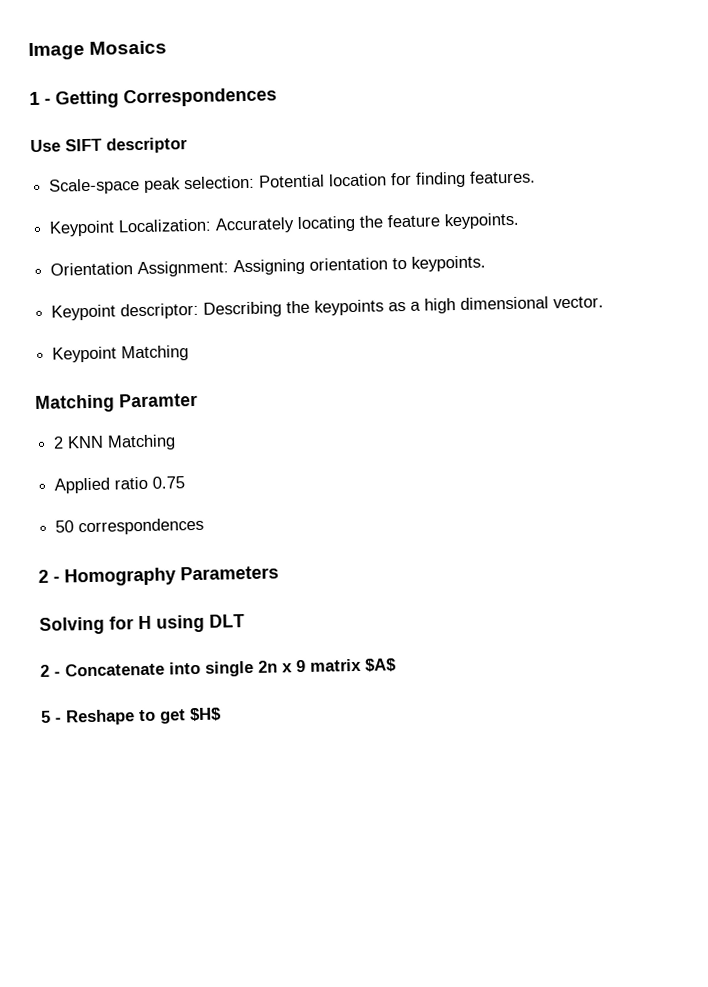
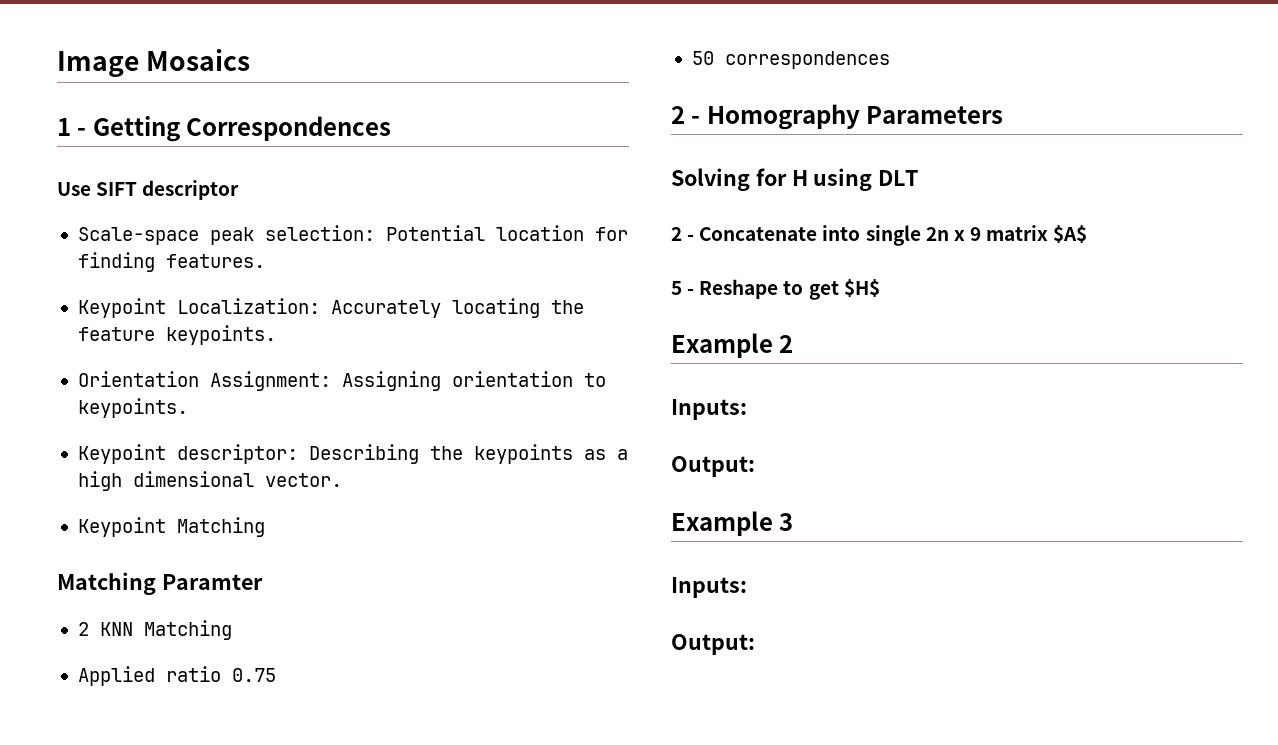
(221, 714) none -> [671,333,794,358] [671,399,747,420] [671,456,755,477] [671,511,794,536] [671,577,747,598] [671,634,755,655] // Example 2 // Inputs: // Output: // Example 3 // Inputs: // Output:

